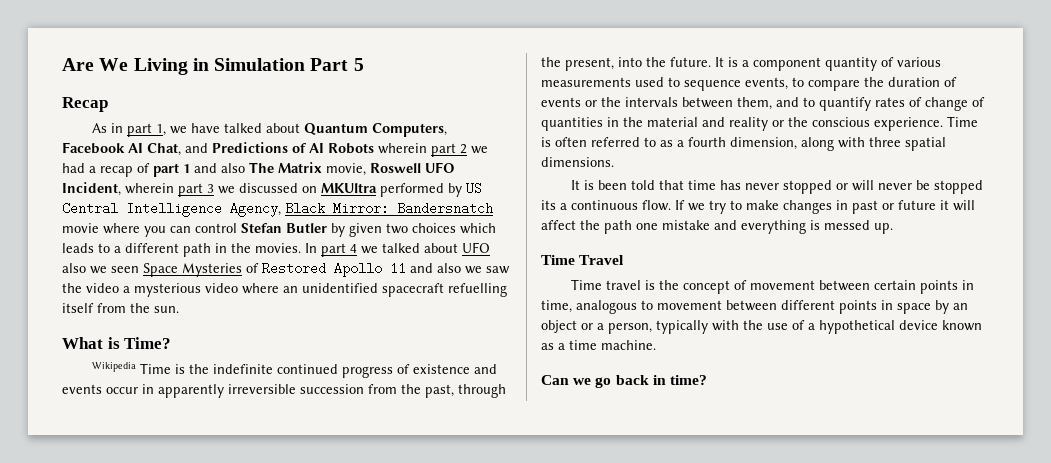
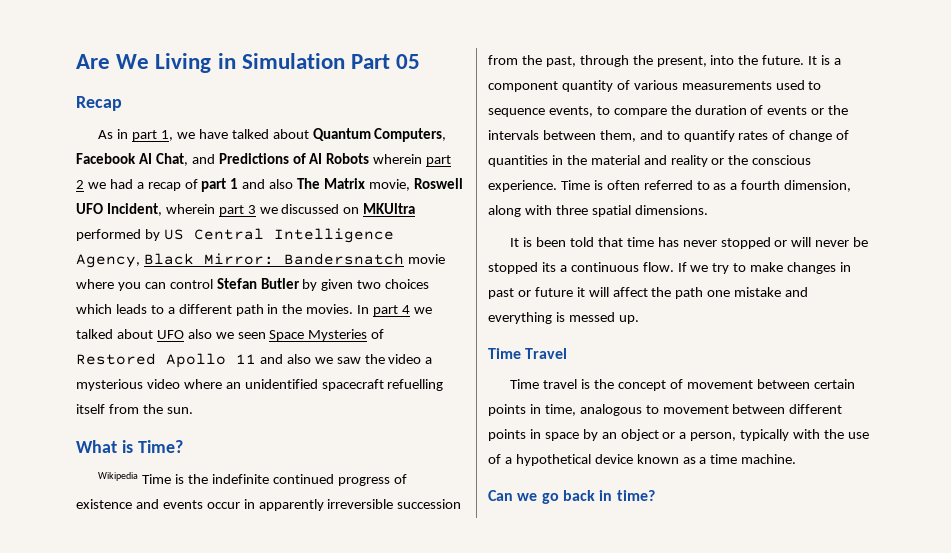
[353,58,364,71] 5 -> [396,54,421,69] 05

